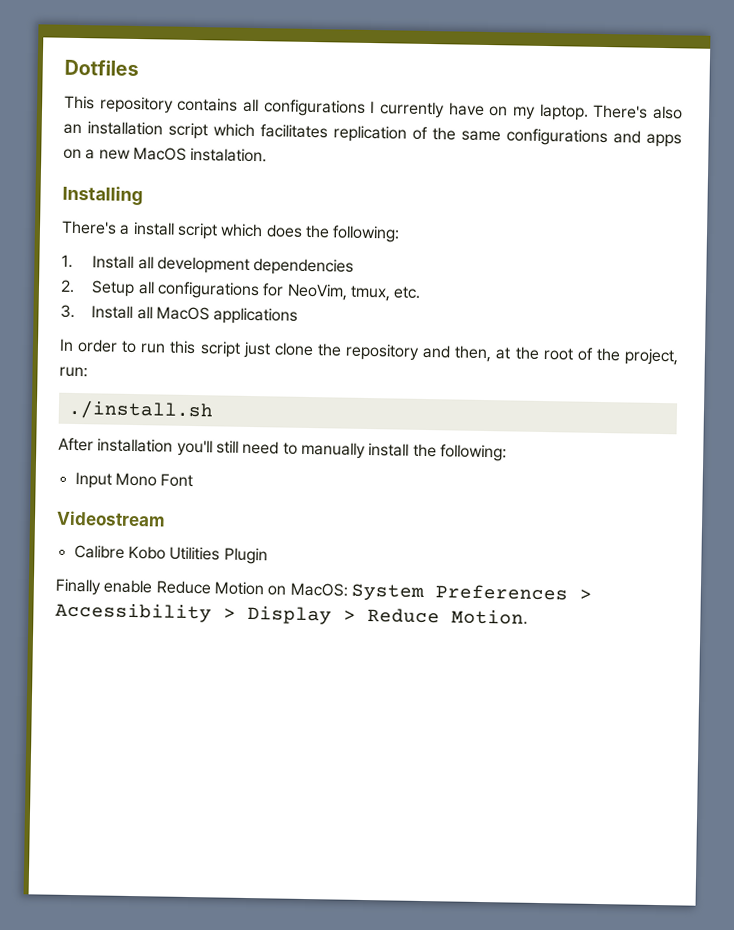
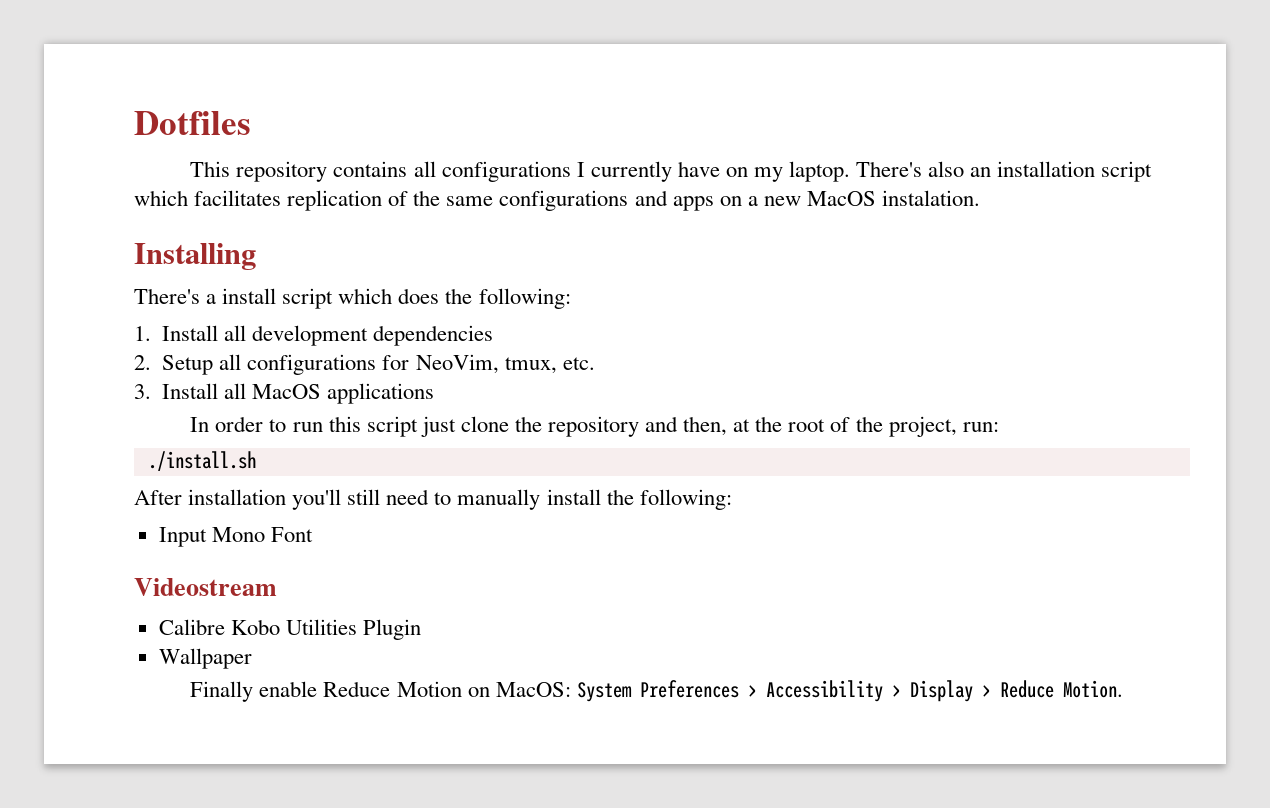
(268, 556) none -> [158,648,252,669] // Wallpaper

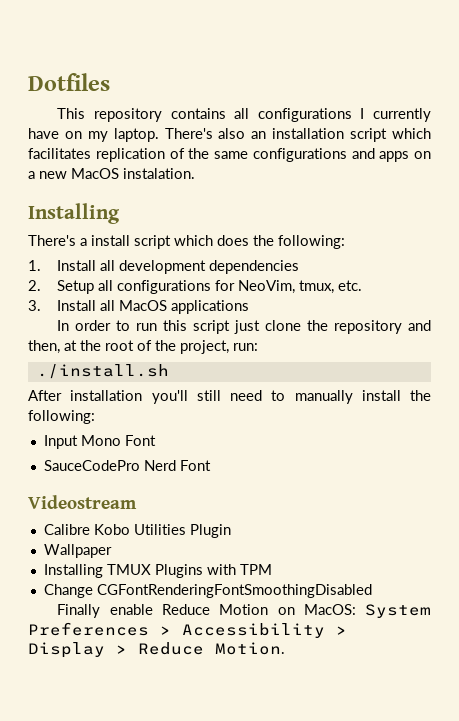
(313, 534) none -> [43,460,211,471] // SauceCodePro Nerd Font
(252, 658) none -> [43,564,272,578] [43,584,372,598] // Installing TMUX Plugins with TPM // Change CGFontRenderingFontSmoothingDisabled

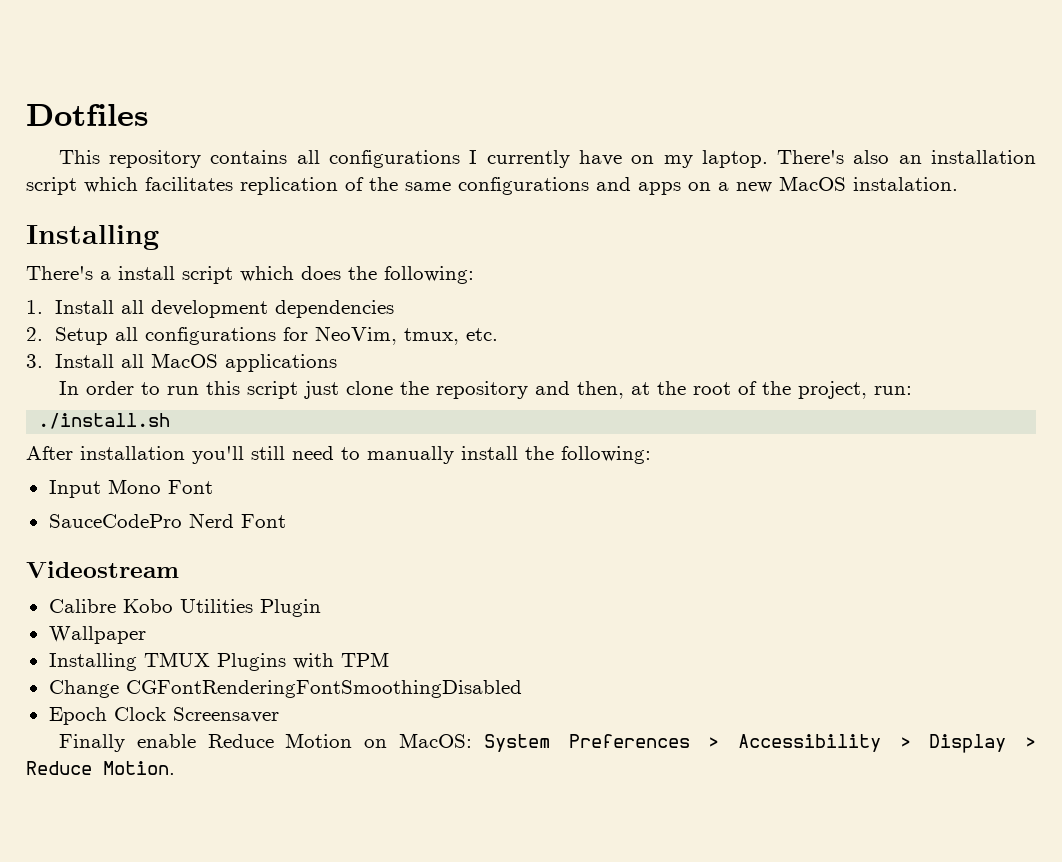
(372, 591) none -> [48,707,279,725] // Epoch Clock Screensaver

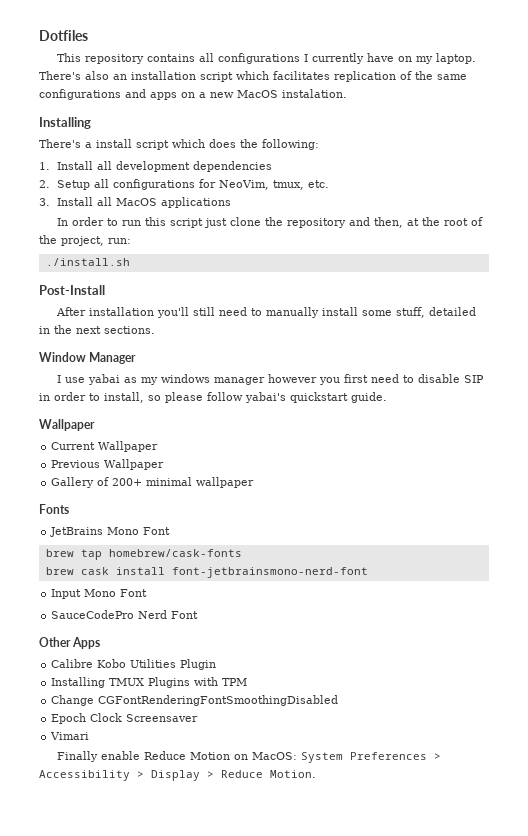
(171, 421) none -> [39,285,105,295] // Post-Install
[525,446,651,464] the following: -> [362,307,477,318] [39,325,155,334] [39,352,137,364] [57,374,485,385] [39,392,387,403] [39,419,95,431] [51,441,159,452] [51,459,165,470] [51,477,255,488] [39,504,69,514] [50,527,171,537] [45,549,242,560] [45,567,368,578] some stuff, detailed in the next sections. // Window Manager // I use yabai as my windows manager however you first need to disable SIP in order to install, so please follow yabai's quickstart guide. // Wallpaper // Current Wallpaper // Previous Wallpaper // Gallery of 200+ minimal wallpaper // Fonts // JetBrains Mono Font // brew tap homebrew/cask-fonts // brew cask install font-jetbrainsmono-nerd-font
[26,561,179,578] Videostream -> [39,637,101,649] Other Apps
[48,626,146,644] // Wallpaper -> (217, 664) none
(279, 715) none -> [50,732,90,740] // Vimari

